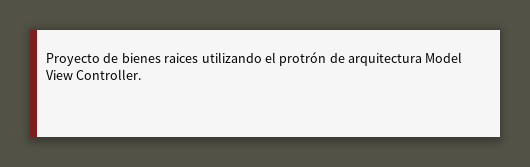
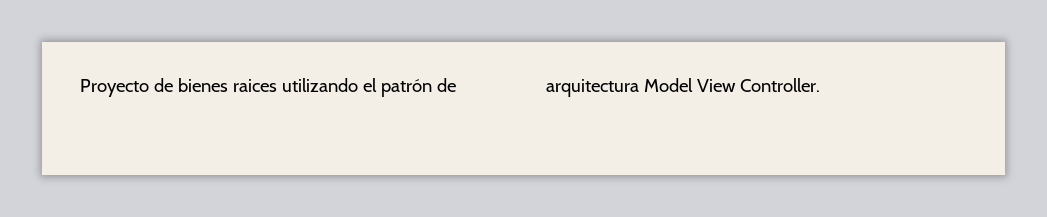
[279,52,327,66] protrón -> [380,79,432,97] patrón

